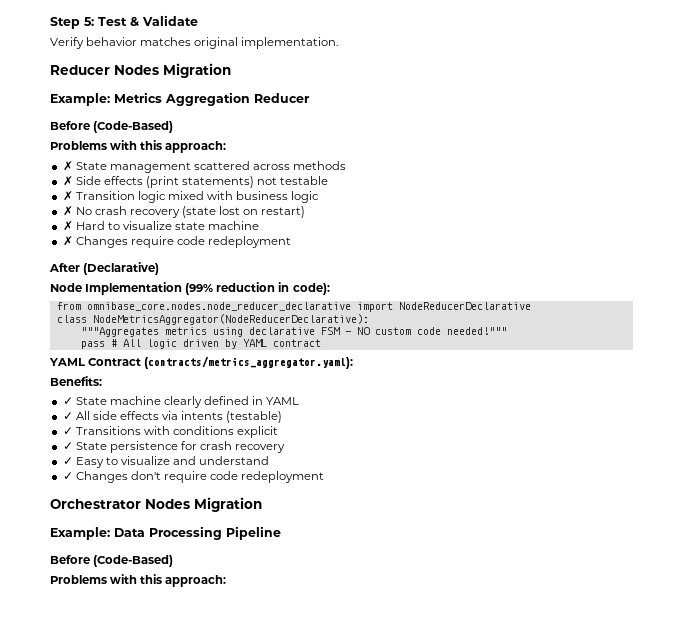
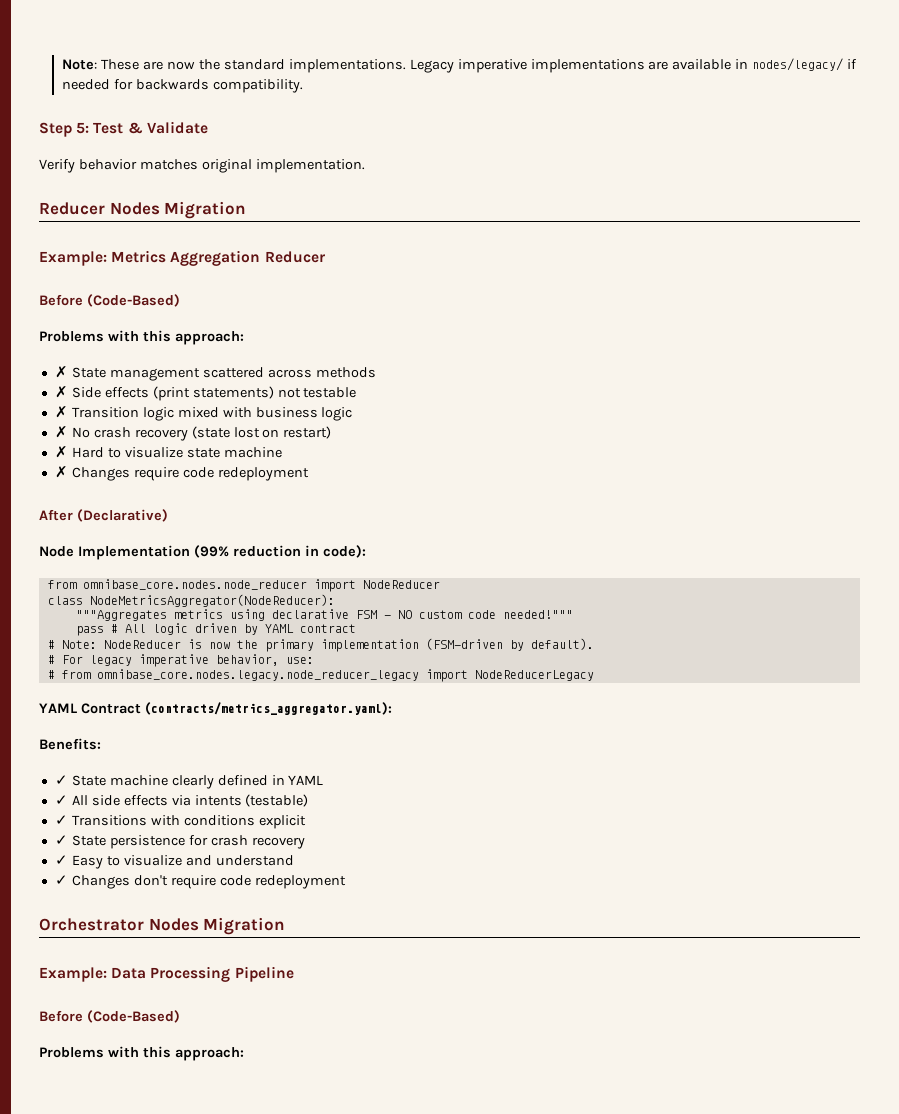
(50, 23) none -> [62,58,858,73] [62,79,304,93] Note: These are now the standard implementations. Legacy imperative implementations are available in nodes/legacy/ if needed for backwards compatibility. //
[86,302,531,312] omnibase_core.nodes.node_reducer_declarative import NodeReducerDeclarative -> [82,579,440,592] omnibase_core.nodes.node_reducer import NodeReducer
[92,314,369,325] NodeMetricsAggregator(NodeReducerDeclarative): -> [89,594,335,607] NodeMetricsAggregator(NodeReducer):
(321, 343) none -> [47,638,594,652] [47,654,314,667] [47,669,594,682] // # Note: NodeReducer is now the primary implementation (FSM-driven by default). // # For legacy imperative behavior, use: // # from omnibase_core.nodes.legacy.node_reducer_legacy import NodeReducerLegacy

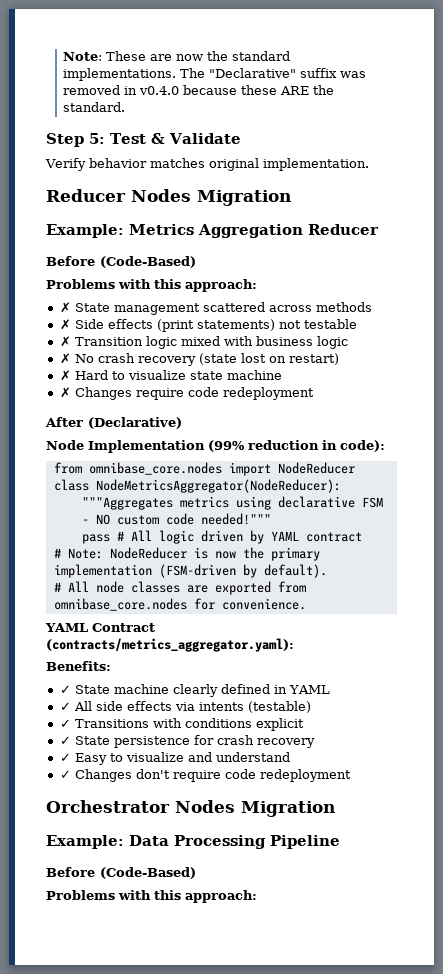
[409,58,858,73] [62,79,304,93] Legacy imperative implementations are available in nodes/legacy/ if needed for backwards compatibility. -> [180,68,367,78] [63,85,335,95] [63,102,126,112] The "Declarative" suffix was removed in v0.4.0 because these ARE the standard.
[82,579,307,590] omnibase_core.nodes.node_reducer -> [88,462,222,475] omnibase_core.nodes
[61,654,314,667] [47,669,594,682] For legacy imperative behavior, use: // # from omnibase_core.nodes.legacy.node_reducer_legacy import NodeReducerLegacy -> [67,581,306,595] [53,598,306,611] All node classes are exported from omnibase_core.nodes for convenience.

